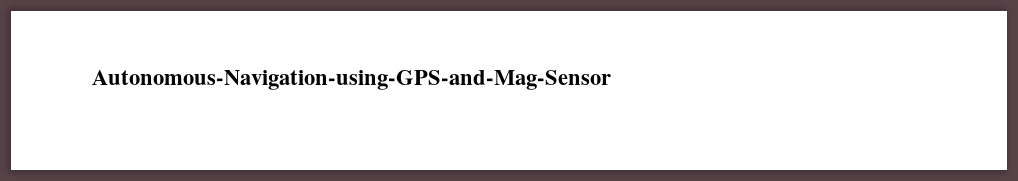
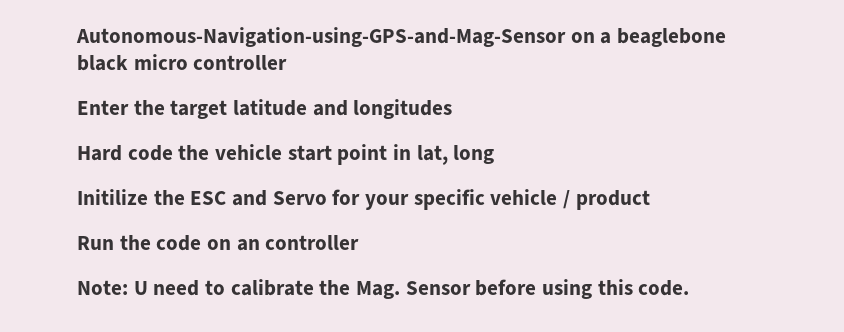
(611, 80) none -> [570,28,727,47] [77,54,288,71] [77,99,453,119] [77,144,495,165] [77,189,650,210] [77,235,360,251] [77,279,690,299] on a beaglebone black micro controller // Enter the target latitude and longitudes // Hard code the vehicle start point in lat, long // Initilize the ESC and Servo for your specific vehicle / product // Run the code on an controller // Note: U need to calibrate the Mag. Sensor before using this code.

